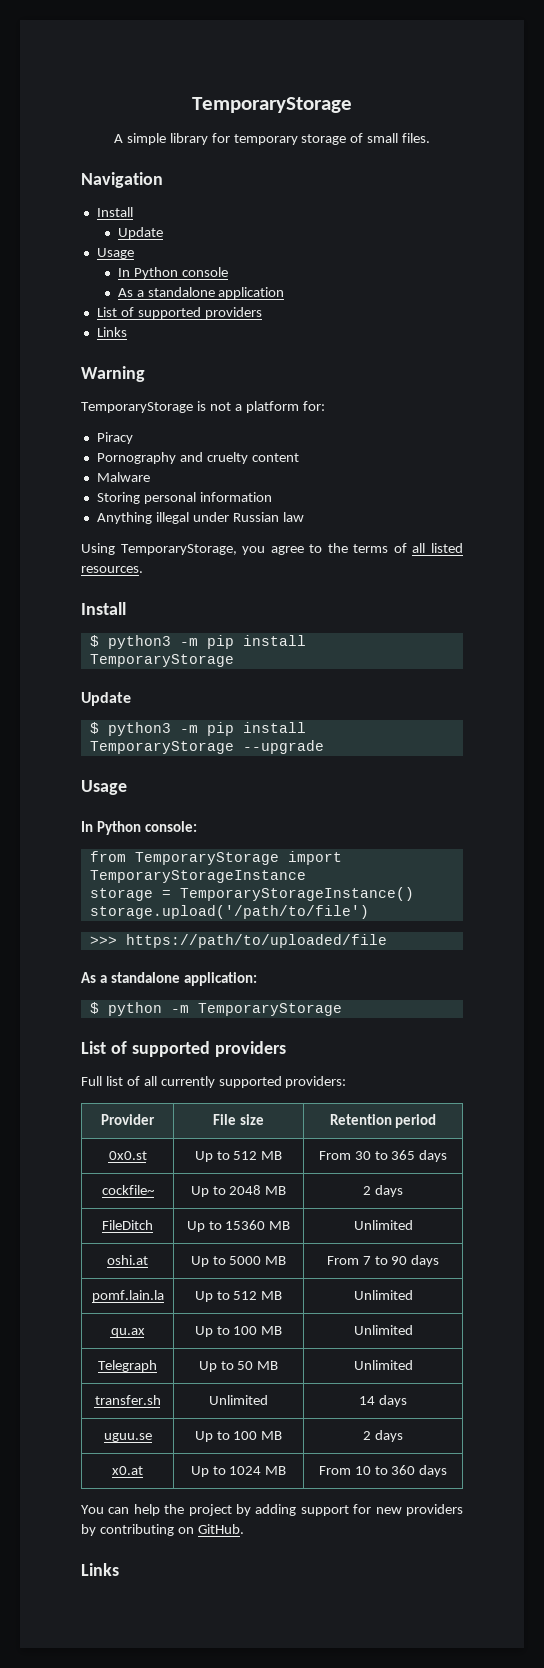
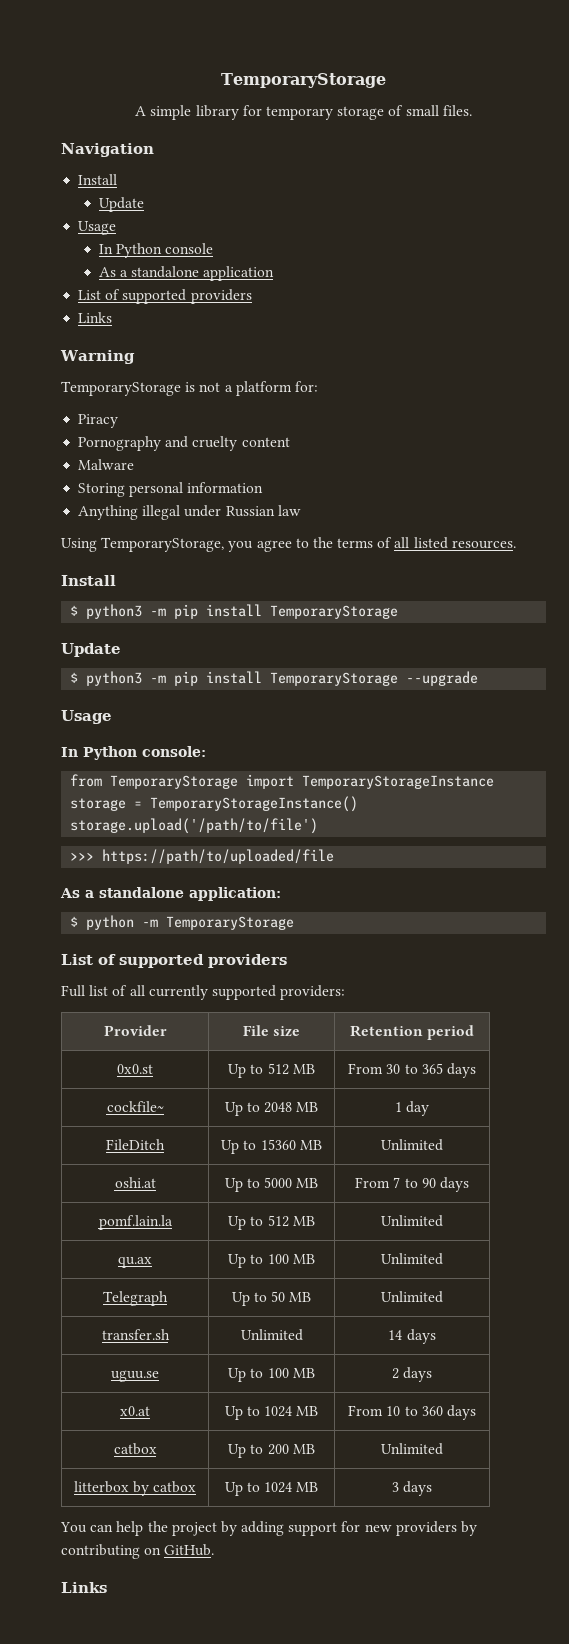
[363,1185,403,1197] 2 days -> [394,1101,430,1116] 1 day
(448, 1471) none -> [113,1443,157,1455] [228,1444,315,1458] [381,1443,444,1455] [73,1481,197,1496] [224,1482,319,1496] [391,1481,433,1496] // catbox | Up to 200 MB | Unlimited // litterbox by catbox | Up to 1024 MB | 3 days

